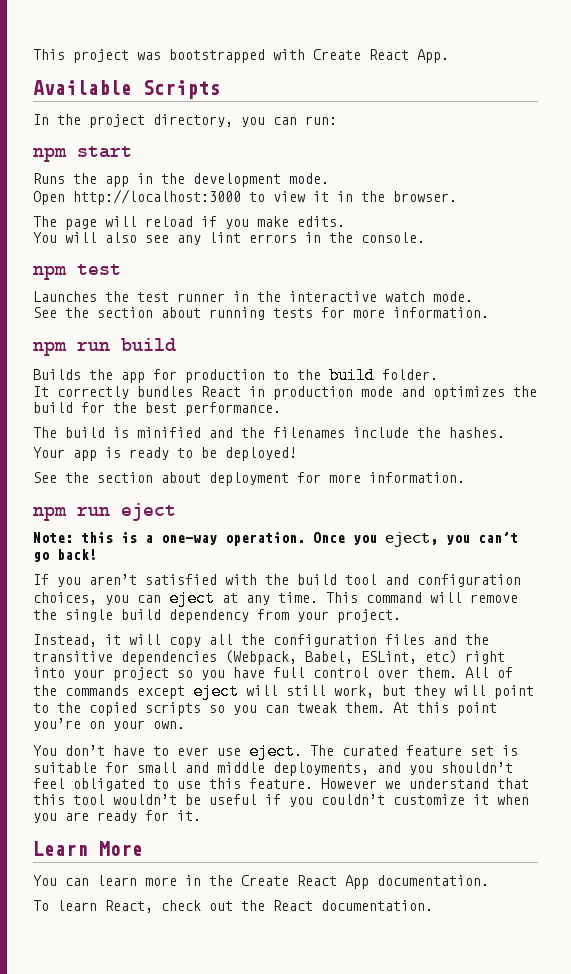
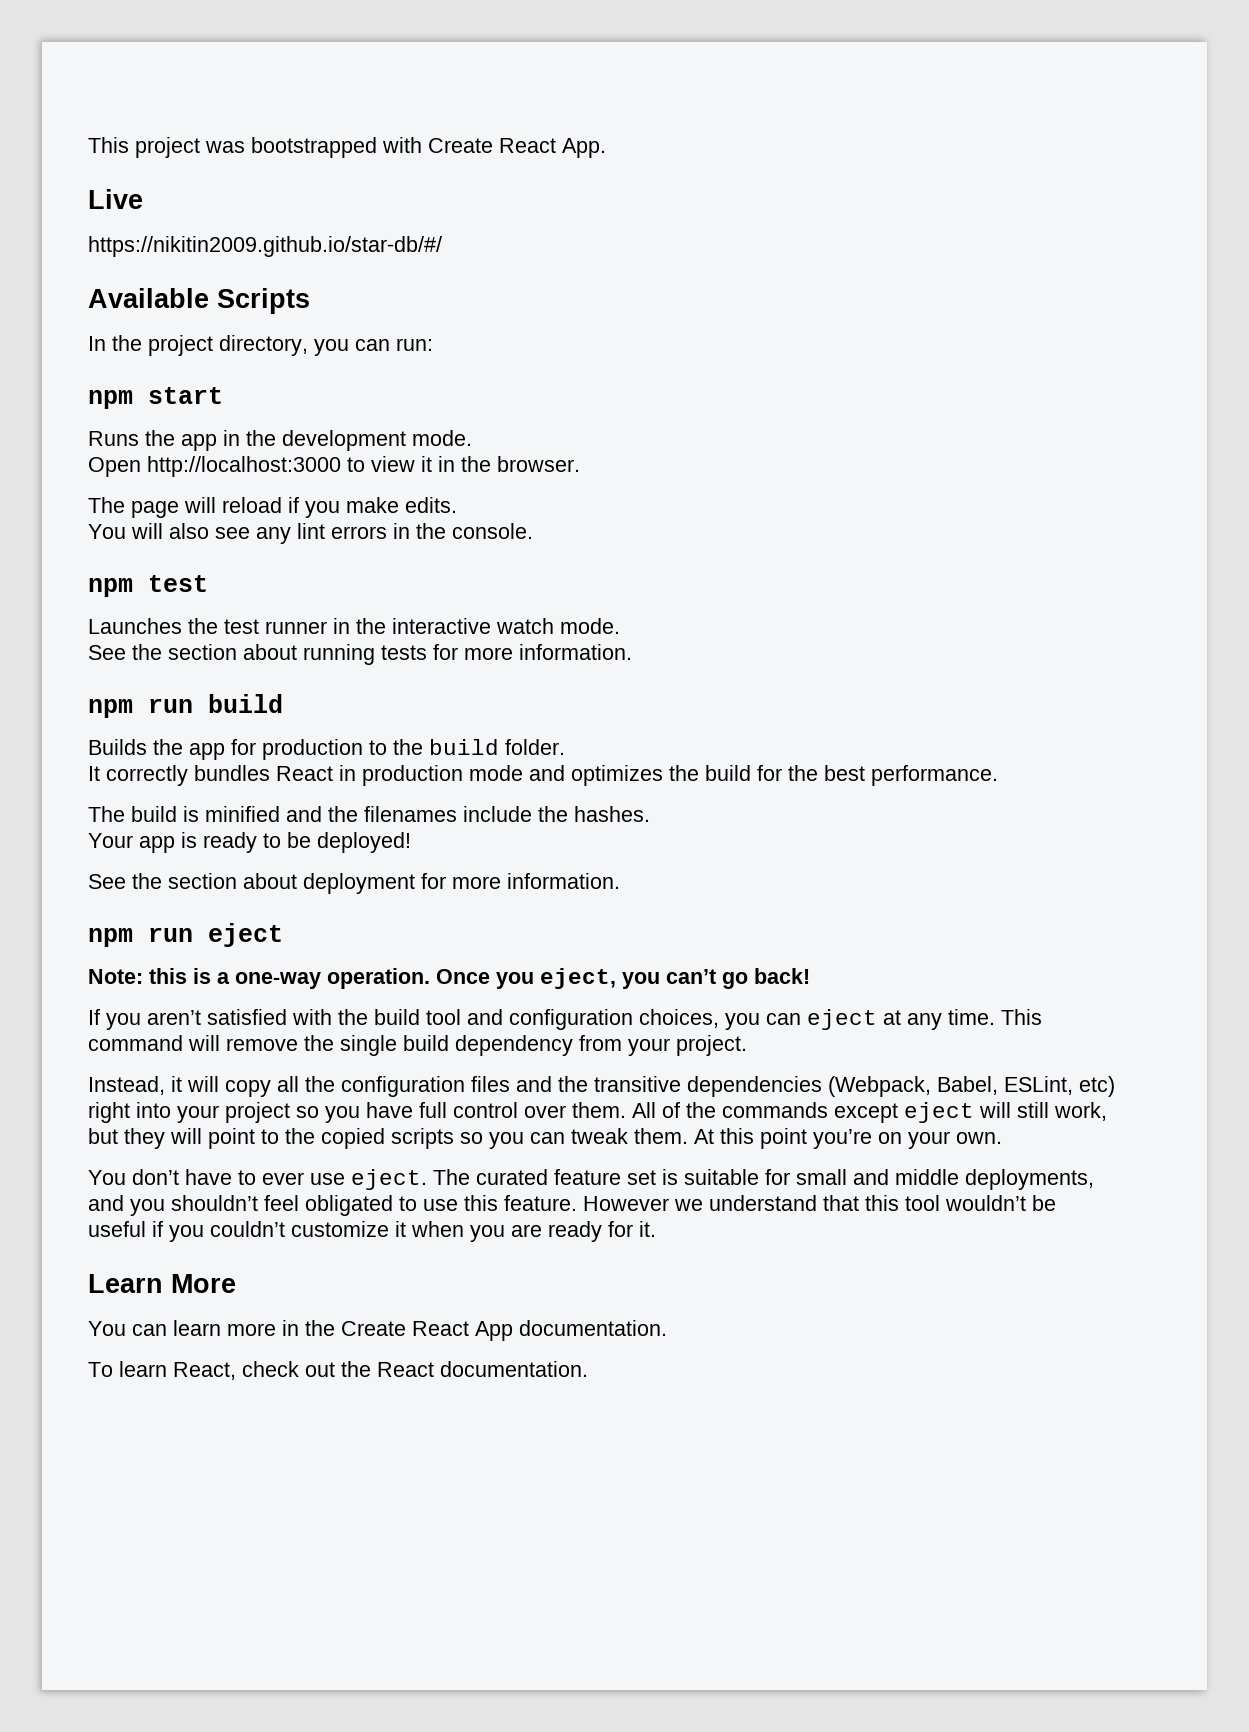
(449, 56) none -> [88,189,143,209] [88,236,442,257] // Live // https://nikitin2009.github.io/star-db/#/

